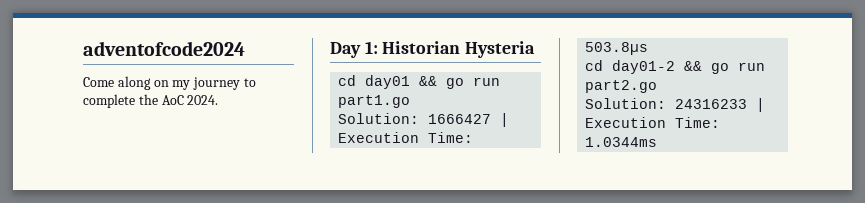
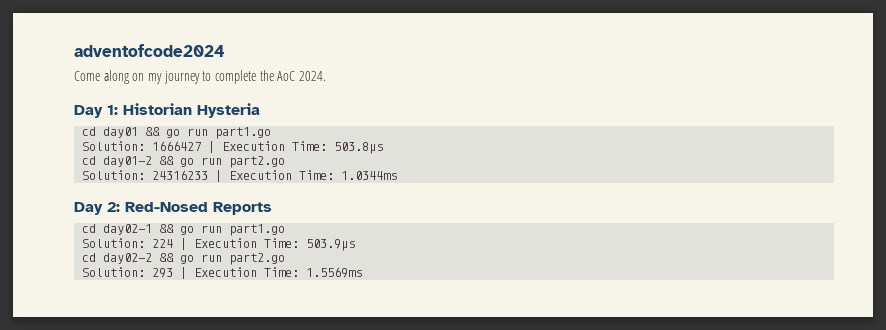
(658, 142) none -> [74,202,272,215] [82,224,286,236] [82,238,356,251] [82,253,286,265] [82,267,363,279] // Day 2: Red-Nosed Reports // cd day02-1 && go run part1.go // Solution: 224 | Execution Time: 503.9µs // cd day02-2 && go run part2.go // Solution: 293 | Execution Time: 1.5569ms

